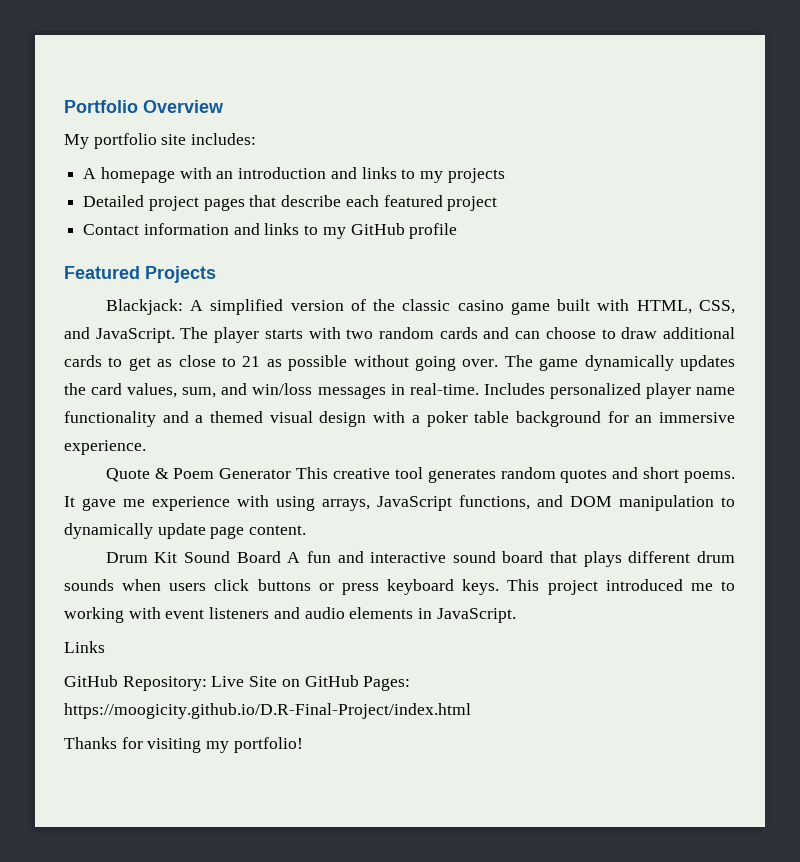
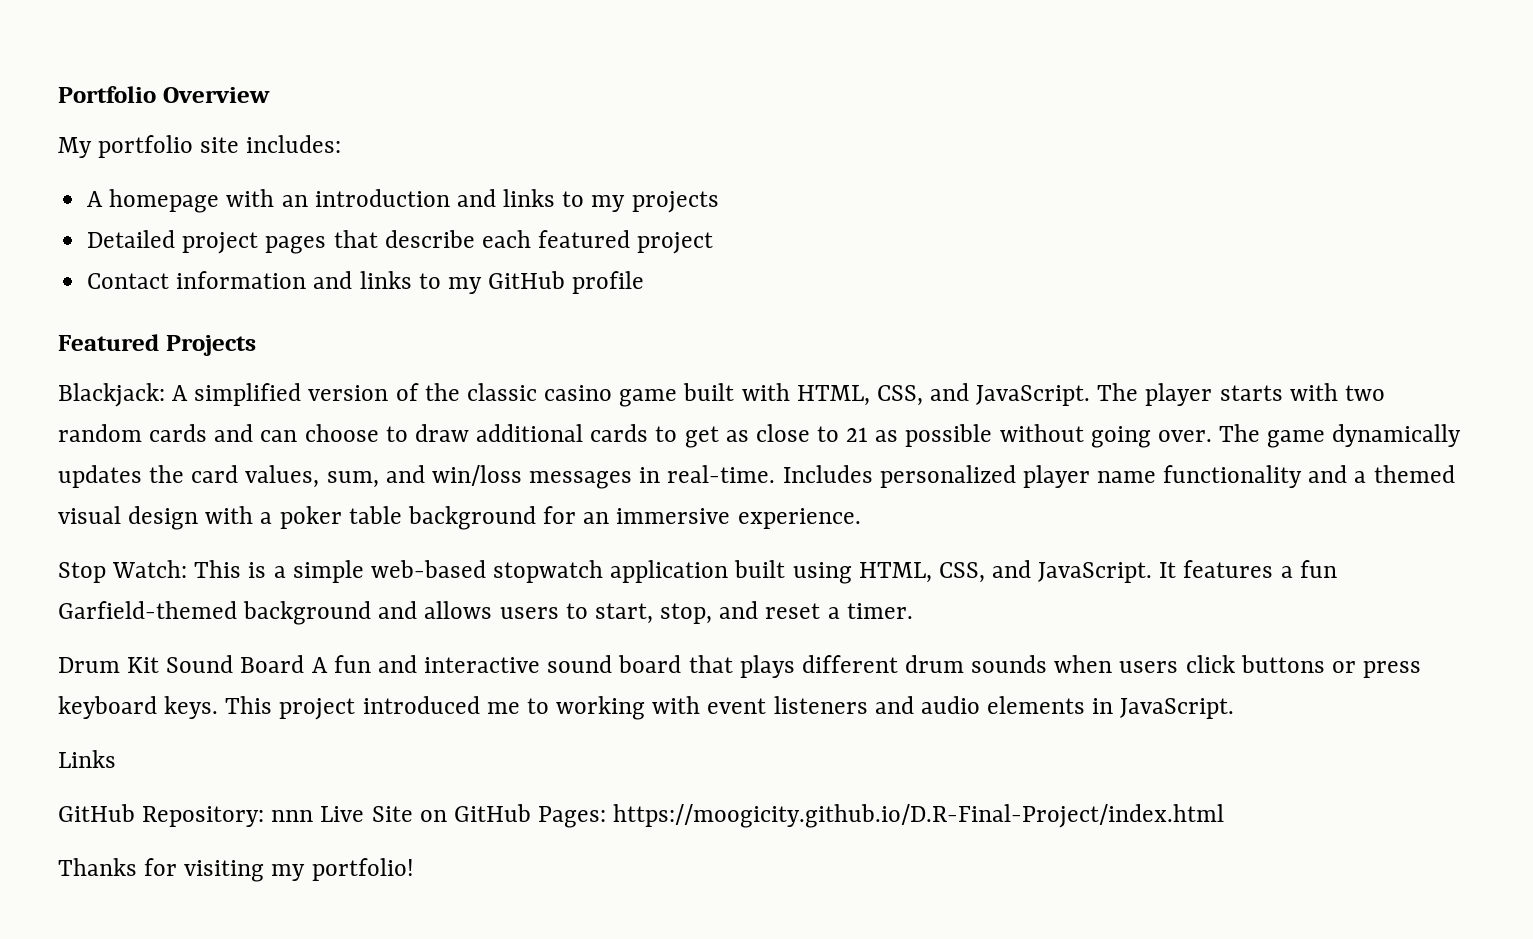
[105,467,736,483] [64,495,735,511] [64,523,307,539] Quote & Poem Generator This creative tool generates random quotes and short poems. It gave me experience with using arrays, JavaScript functions, and DOM manipulation to dynamically update page content. -> [58,560,1337,584] [58,601,913,625] Stop Watch: This is a simple web-based stopwatch application built using HTML, CSS, and JavaScript. It features a fun Garfield-themed background and allows users to start, stop, and reset a timer.
(207, 683) none -> [271,810,314,822] nnn

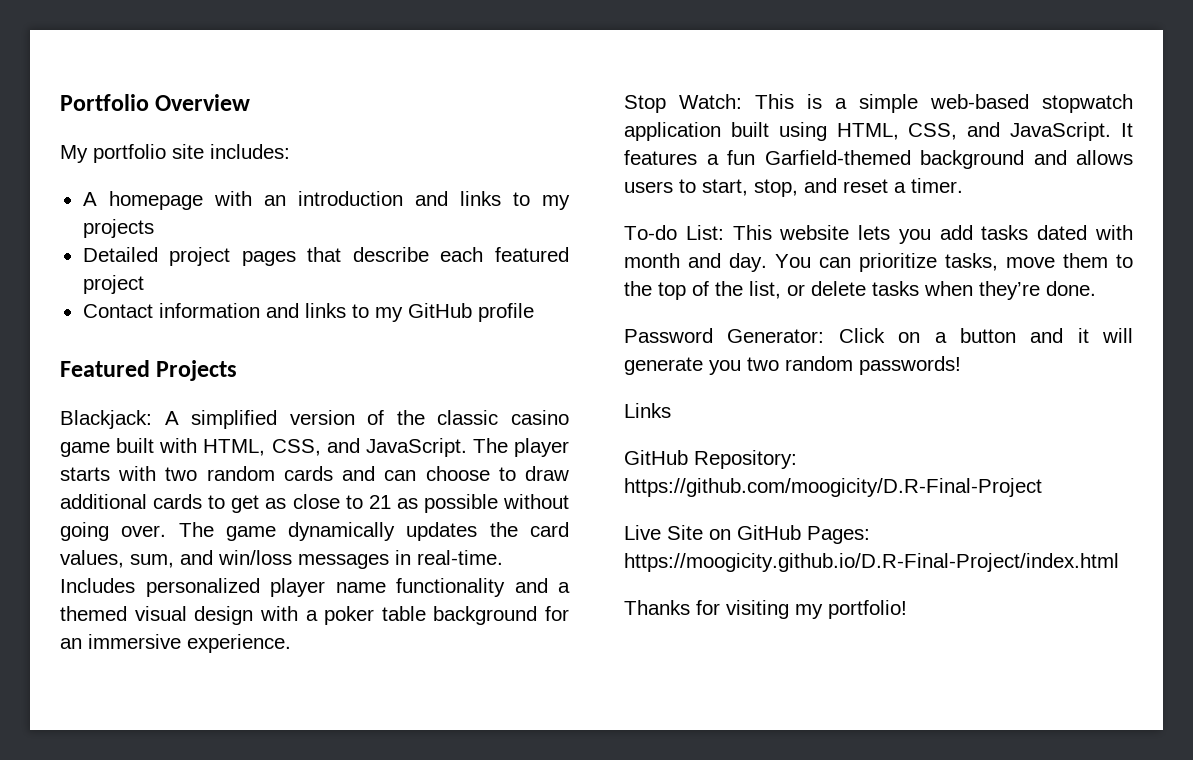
[58,655,1422,678] [58,696,1235,720] Drum Kit Sound Board A fun and interactive sound board that plays different drum sounds when users click buttons or press keyboard keys. This project introduced me to working with event listeners and audio elements in JavaScript. -> [624,225,1133,244] [624,253,1133,272] [624,281,1096,300] [624,328,1133,343] [624,356,961,375] To-do List: This website lets you add tasks dated with month and day. You can prioritize tasks, move them to the top of the list, or delete tasks when they’re done. // Password Generator: Click on a button and it will generate you two random passwords!
[271,810,314,822] nnn -> [624,478,1042,497] https://github.com/moogicity/D.R-Final-Project //

